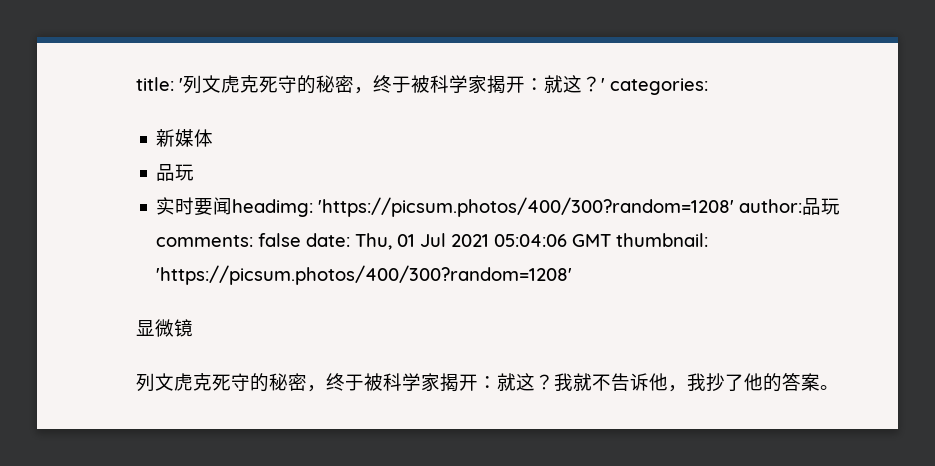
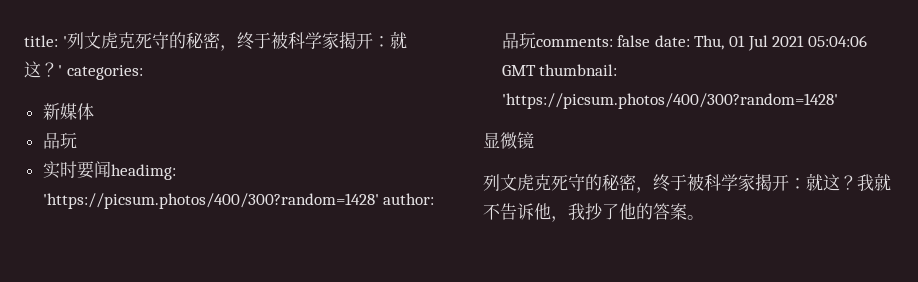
[318,197,735,217] 'https://picsum.photos/400/300?random=1208' -> [42,193,379,209] 'https://picsum.photos/400/300?random=1428'
[156,265,573,285] 'https://picsum.photos/400/300?random=1208' -> [501,93,838,109] 'https://picsum.photos/400/300?random=1428'

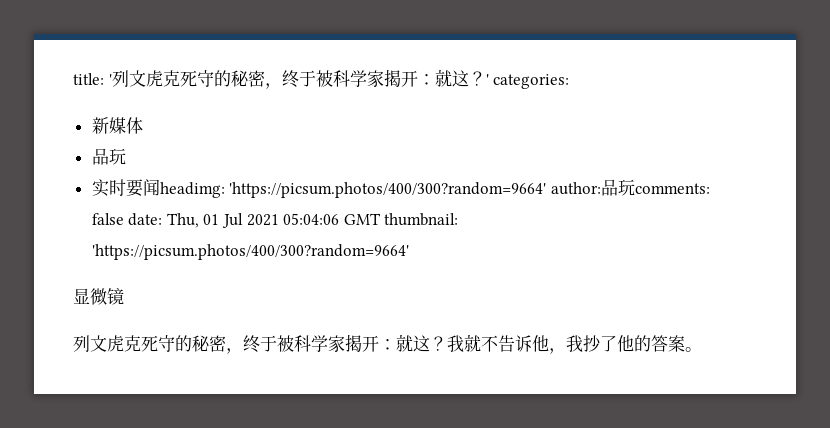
[42,193,379,209] 'https://picsum.photos/400/300?random=1428' -> [229,182,547,198] 'https://picsum.photos/400/300?random=9664'
[501,93,838,109] 'https://picsum.photos/400/300?random=1428' -> [91,244,409,260] 'https://picsum.photos/400/300?random=9664'

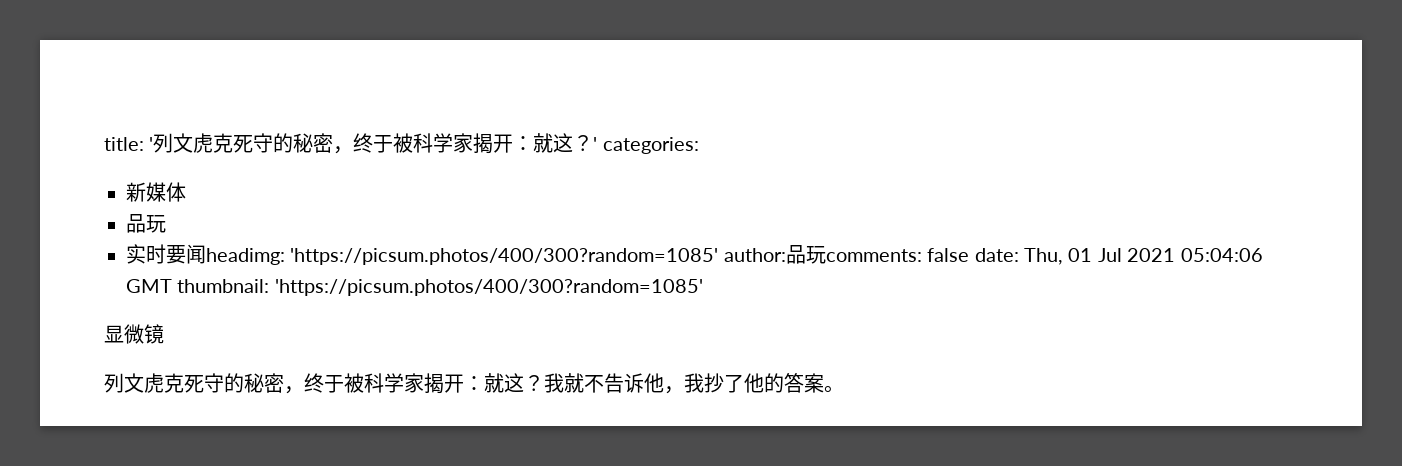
[229,182,547,198] 'https://picsum.photos/400/300?random=9664' -> [290,248,719,265] 'https://picsum.photos/400/300?random=1085'
[91,244,409,260] 'https://picsum.photos/400/300?random=9664' -> [274,279,703,296] 'https://picsum.photos/400/300?random=1085'

